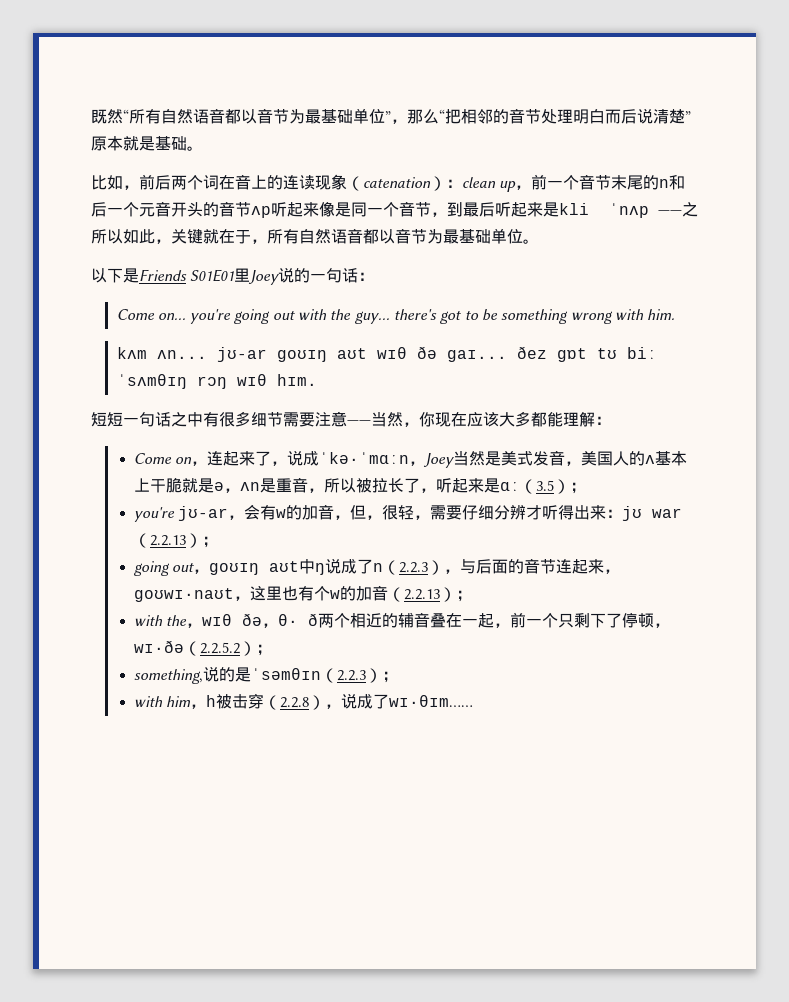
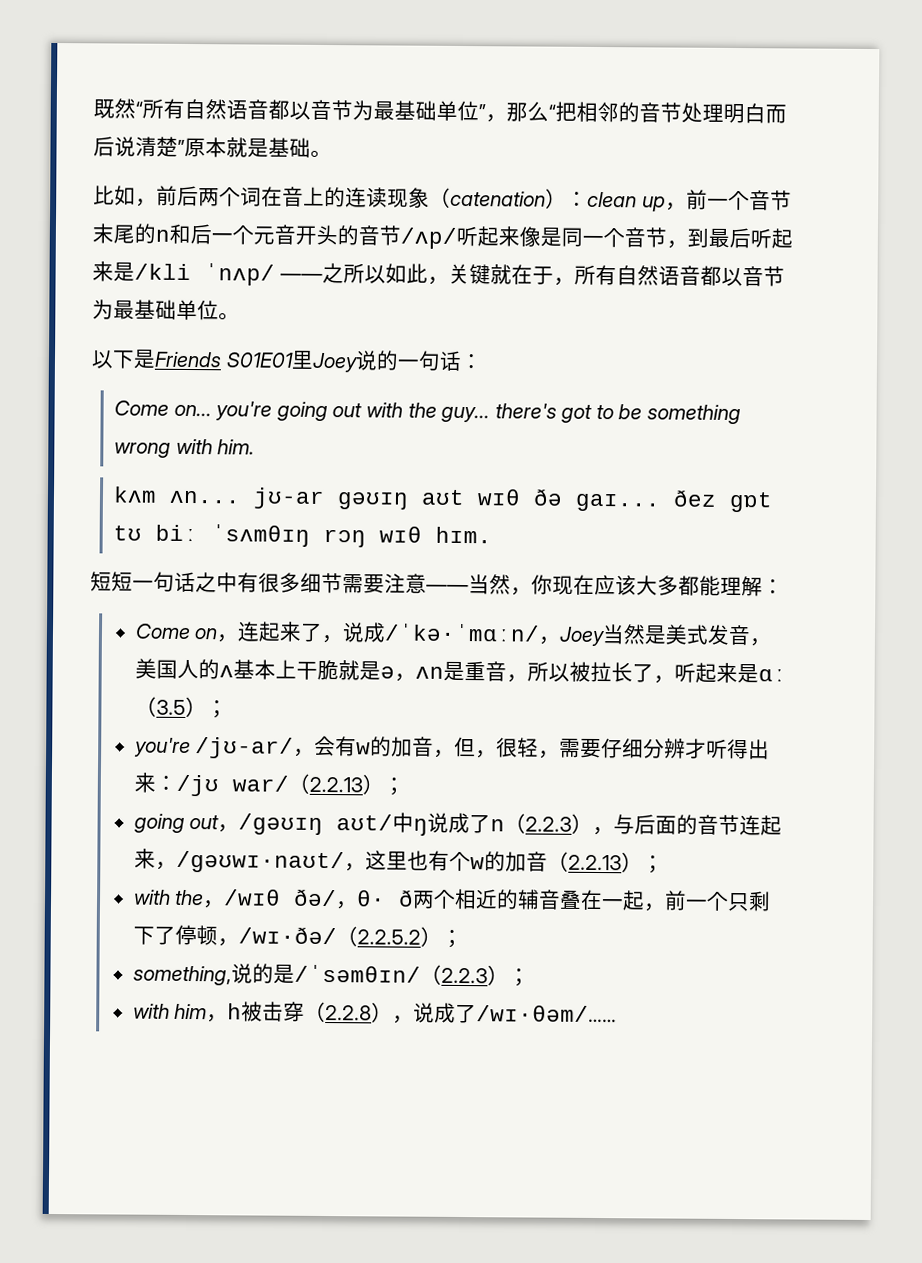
[251,206,271,218] ʌp -> [400,227,457,249] /ʌp/
[559,203,650,218] kli ˈnʌp -> [134,263,275,286] /kli ˈnʌp/
[276,350,327,362] goʊɪŋ -> [337,492,410,510] gəʊɪŋ
[319,452,410,464] ˈkə·ˈmɑːn -> [384,623,541,642] /ˈkə·ˈmɑːn/
[178,506,229,521] jʊ-ar -> [195,737,295,759] /jʊ-ar/
[622,506,683,521] jʊ war -> [175,774,289,797] /jʊ war/
[209,561,300,575] goʊɪŋ aʊt -> [238,813,394,835] /gəʊɪŋ aʊt/
[134,588,235,602] goʊwɪ·naʊt -> [175,850,345,874] /gəʊwɪ·naʊt/
[202,613,263,626] wɪθ ðə -> [223,888,338,907] /wɪθ ðə/
[134,640,185,653] wɪ·ðə -> [237,926,337,945] /wɪ·ðə/
[251,668,322,680] ˈsəmθɪn -> [293,964,421,983] /ˈsəmθɪn/
[389,695,474,707] wɪ·θɪm…… -> [476,1005,618,1023] /wɪ·θəm/……

